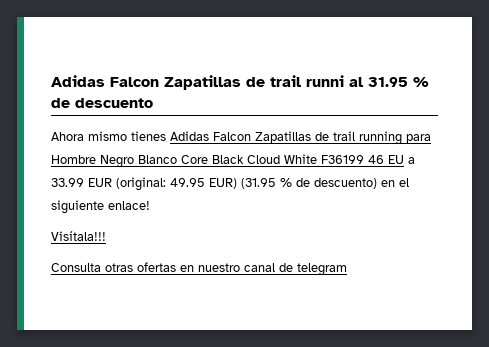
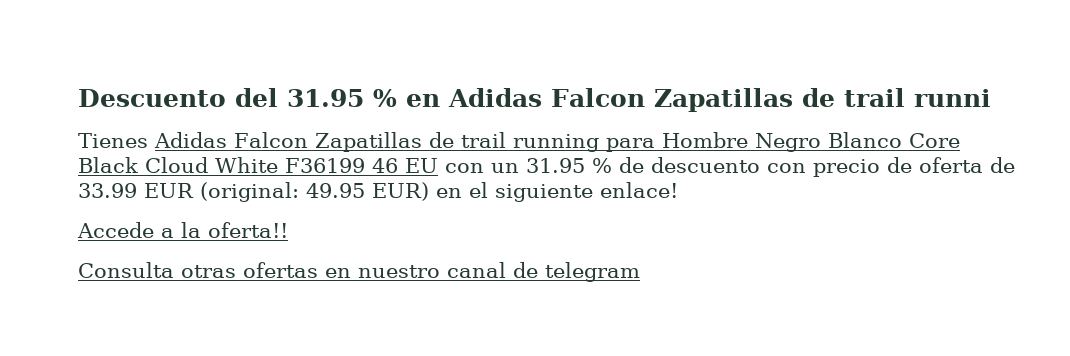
(51, 81) none -> [78,88,440,107] Descuento del 31.95 % en
[349,77,429,87] [51,98,153,108] [51,131,166,141] al 31.95 % de descuento // Ahora mismo tienes -> [78,133,148,148] // Tienes
[408,157,415,164] a -> [445,157,1015,177] con un 31.95 % de descuento con precio de oferta de
[241,178,377,189] (31.95 % de descuento) -> (429, 191) none
[51,231,106,241] Visítala!!! -> [77,222,288,238] Accede a la oferta!!

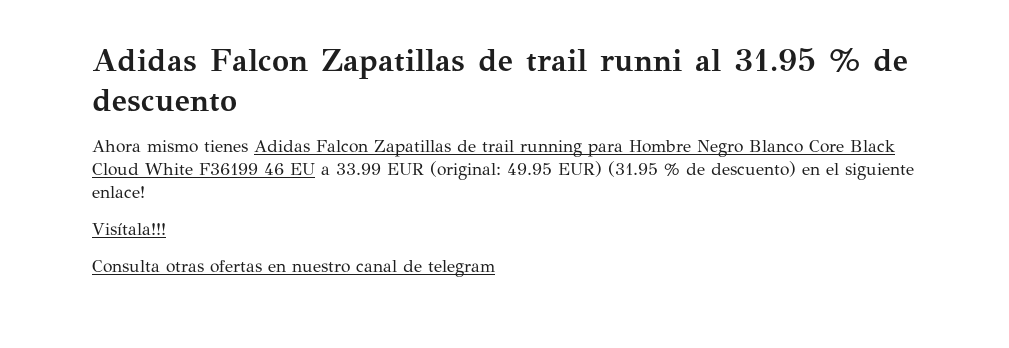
[78,88,440,107] Descuento del 31.95 % en -> (92, 60) none
[78,133,148,148] // Tienes -> [695,48,908,72] [92,89,237,112] [92,140,248,153] al 31.95 % de descuento // Ahora mismo tienes
[445,157,1015,177] con un 31.95 % de descuento con precio de oferta de -> [321,166,330,175] a
(429, 191) none -> [608,161,796,177] (31.95 % de descuento)
[77,222,288,238] Accede a la oferta!! -> [92,223,166,235] Visítala!!!

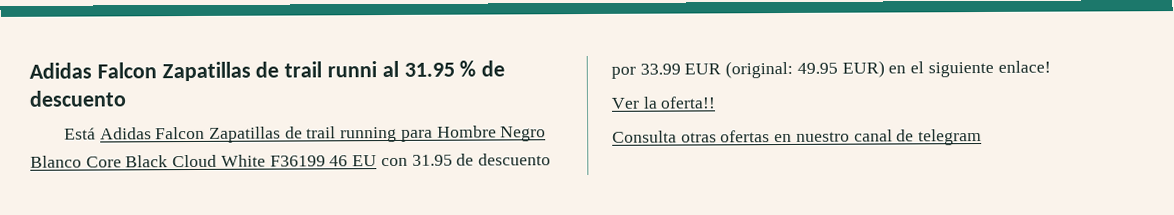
[92,140,248,153] Ahora mismo tienes -> [63,127,96,140] Está
[321,166,330,175] a -> [380,153,551,167] [611,66,636,79] con 31.95 de descuento por
[608,161,796,177] (31.95 % de descuento) -> (885, 69) none
[92,223,166,235] Visítala!!! -> [611,96,717,109] Ver la oferta!!

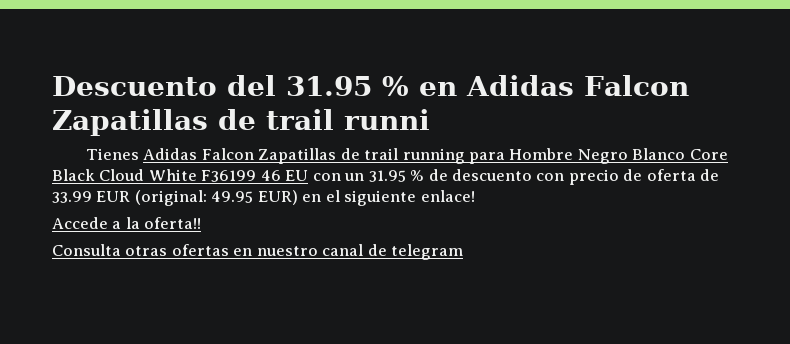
(29, 70) none -> [52,75,457,96] Descuento del 31.95 % en
[381,60,506,78] [29,90,126,107] [63,127,96,140] al 31.95 % de descuento // Está -> [85,148,139,160] // Tienes
[411,153,551,166] [611,66,636,79] 31.95 de descuento por -> [344,169,720,185] un 31.95 % de descuento con precio de oferta de
[611,97,640,109] Ver -> [52,217,122,229] Accede a

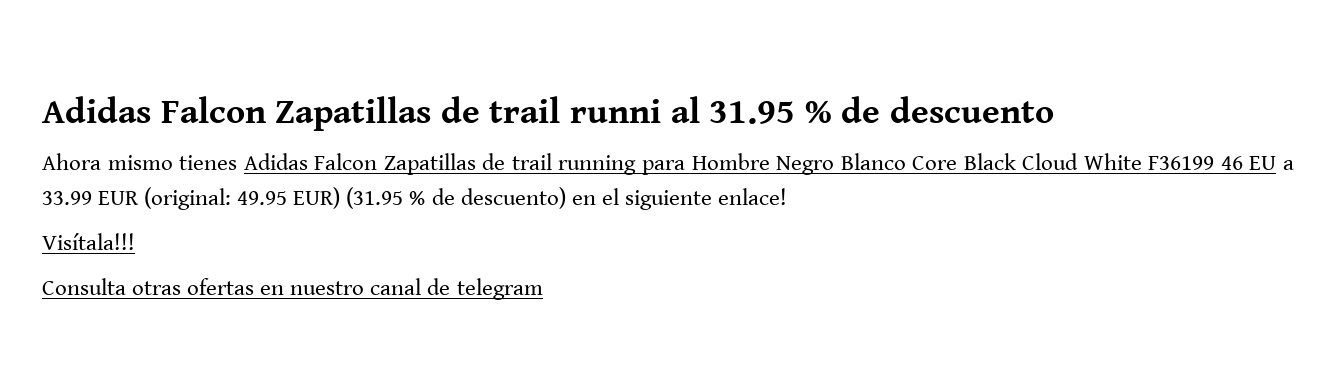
[52,75,457,96] Descuento del 31.95 % en -> (42, 109) none
[85,148,139,160] // Tienes -> [670,96,1054,124] [42,153,238,170] al 31.95 % de descuento // Ahora mismo tienes
[312,169,720,185] con un 31.95 % de descuento con precio de oferta de -> [1282,160,1294,170] a
(298, 197) none -> [346,187,566,209] (31.95 % de descuento)
[52,217,202,229] Accede a la oferta!! -> [42,233,135,250] Visítala!!!

